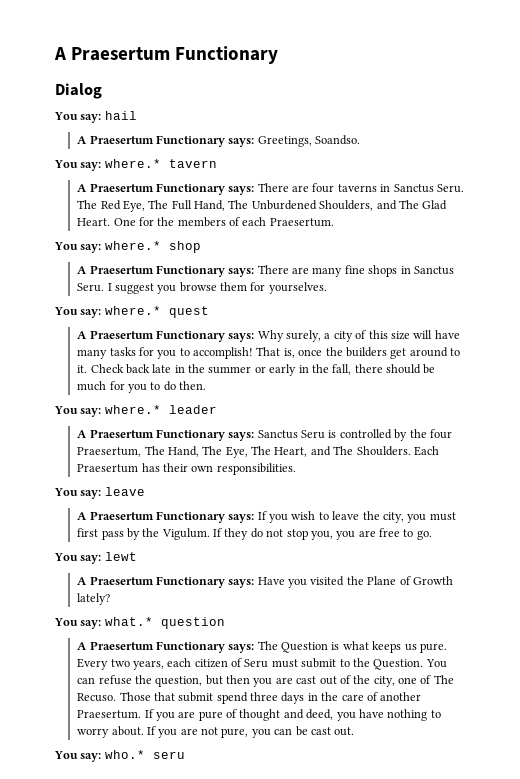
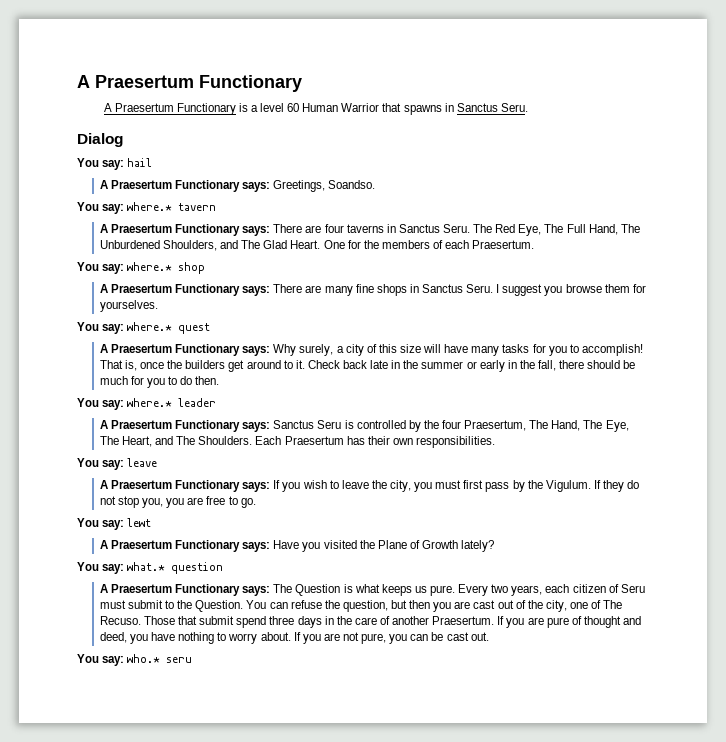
[54,46,279,64] A Praesertum Functionary -> [77,75,302,92] [103,103,528,115] A Praesertum Functionary // A Praesertum Functionary is a level 60 Human Warrior that spawns in Sanctus Seru.

